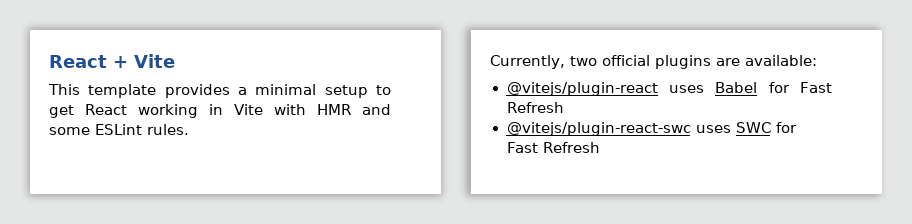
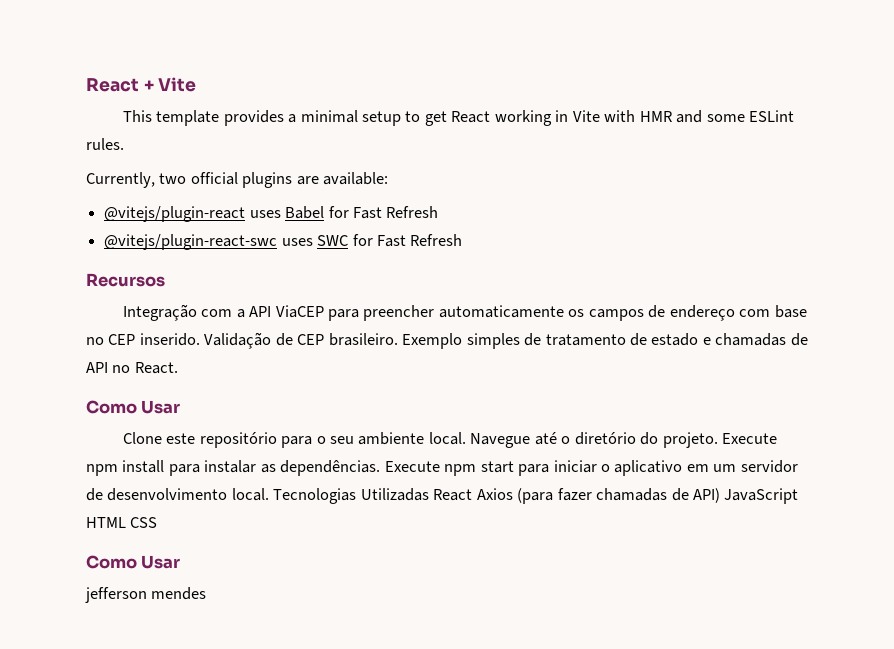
(601, 147) none -> [86,273,165,287] [122,304,807,321] [86,332,808,349] [86,362,178,374] [86,400,181,414] [122,432,778,448] [86,460,798,476] [86,488,799,504] [86,517,158,528] [86,555,181,569] [85,587,207,603] // Recursos // Integração com a API ViaCEP para preencher automaticamente os campos de endereço com base no CEP inserido. Validação de CEP brasileiro. Exemplo simples de tratamento de estado e chamadas de API no React. // Como Usar // Clone este repositório para o seu ambiente local. Navegue até o diretório do projeto. Execute npm install para instalar as dependências. Execute npm start para iniciar o aplicativo em um servidor de desenvolvimento local. Tecnologias Utilizadas React Axios (para fazer chamadas de API) JavaScript HTML CSS // Como Usar // jefferson mendes

